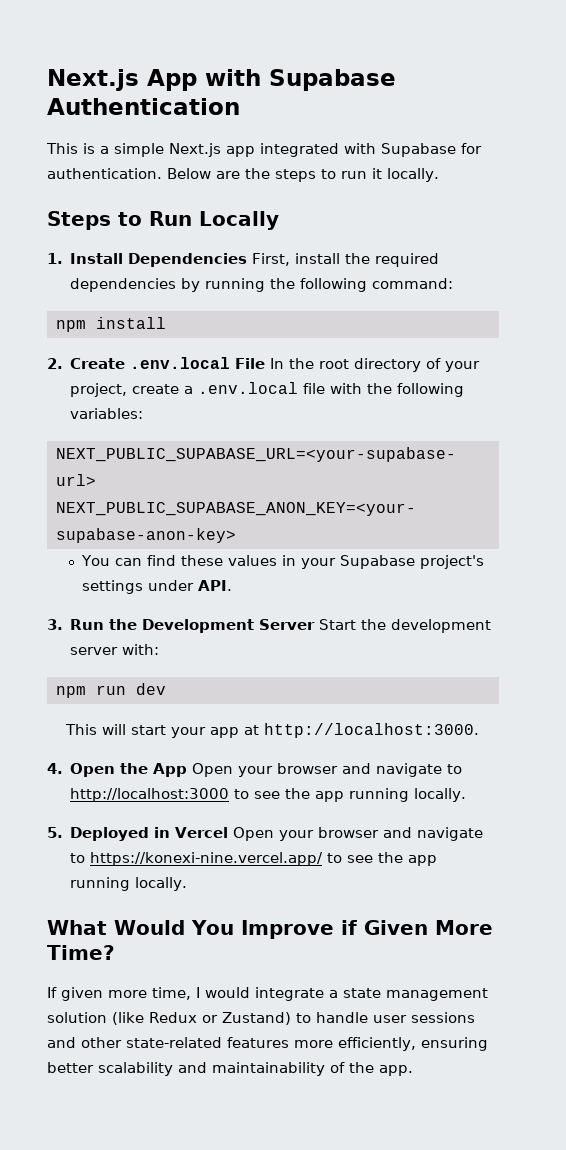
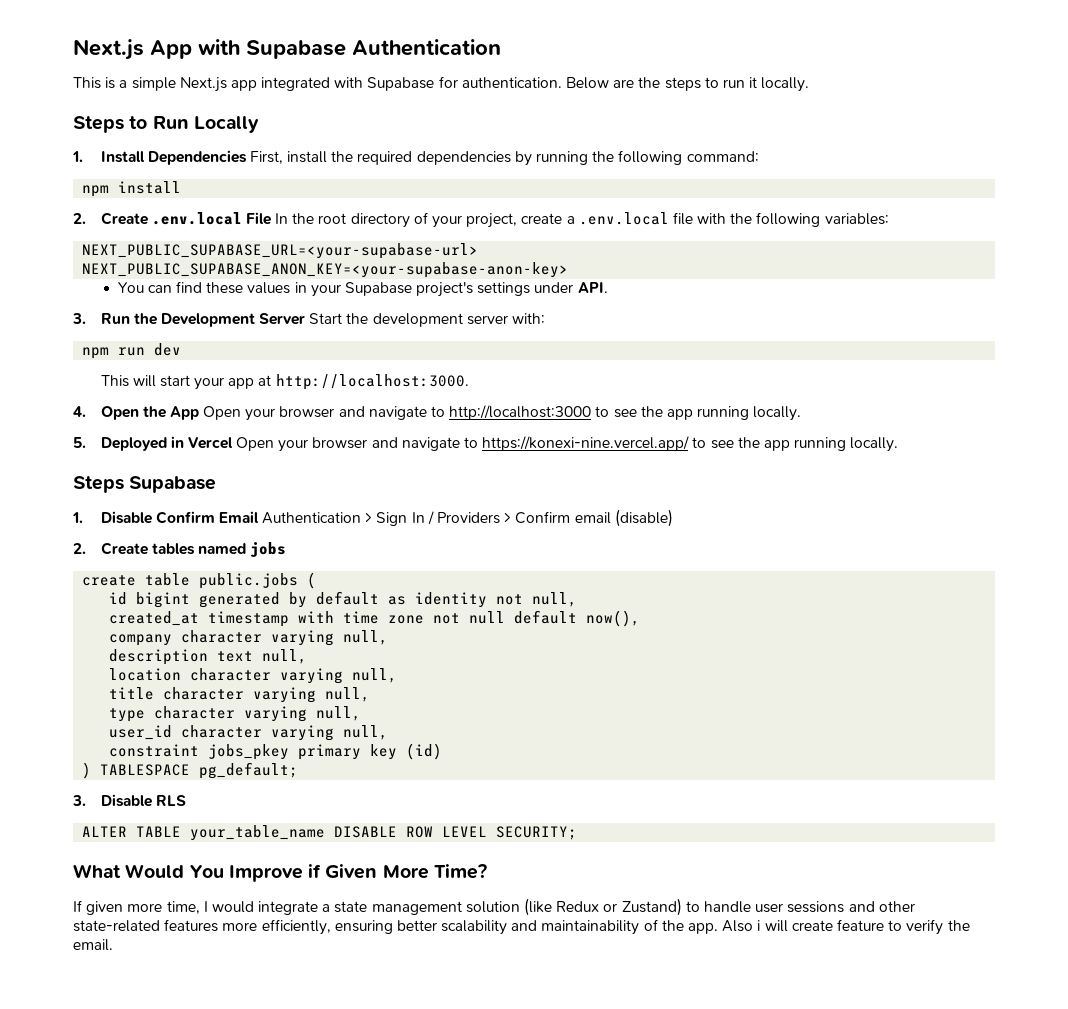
(188, 884) none -> [73,476,217,493] [72,509,673,527] [73,542,287,557] [82,572,317,589] [109,591,578,608] [109,610,641,627] [109,630,389,646] [109,649,308,665] [109,668,398,684] [109,687,371,703] [109,706,362,722] [109,725,389,741] [109,743,443,760] [82,762,299,779] [72,794,186,807] [82,825,578,841] // Steps Supabase // 1. Disable Confirm Email Authentication > Sign In / Providers > Confirm email (disable) // 2. Create tables named jobs // create table public.jobs ( // id bigint generated by default as identity not null, // created_at timestamp with time zone not null default now(), // company character varying null, // description text null, // location character varying null, // title character varying null, // type character varying null, // user_id character varying null, // constraint jobs_pkey primary key (id) // ) TABLESPACE pg_default; // 3. Disable RLS // ALTER TABLE your_table_name DISABLE ROW LEVEL SECURITY;
(413, 1070) none -> [722,919,970,935] [73,939,113,951] Also i will create feature to verify the email.

